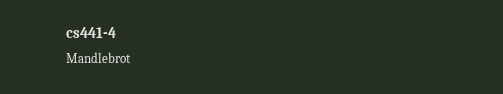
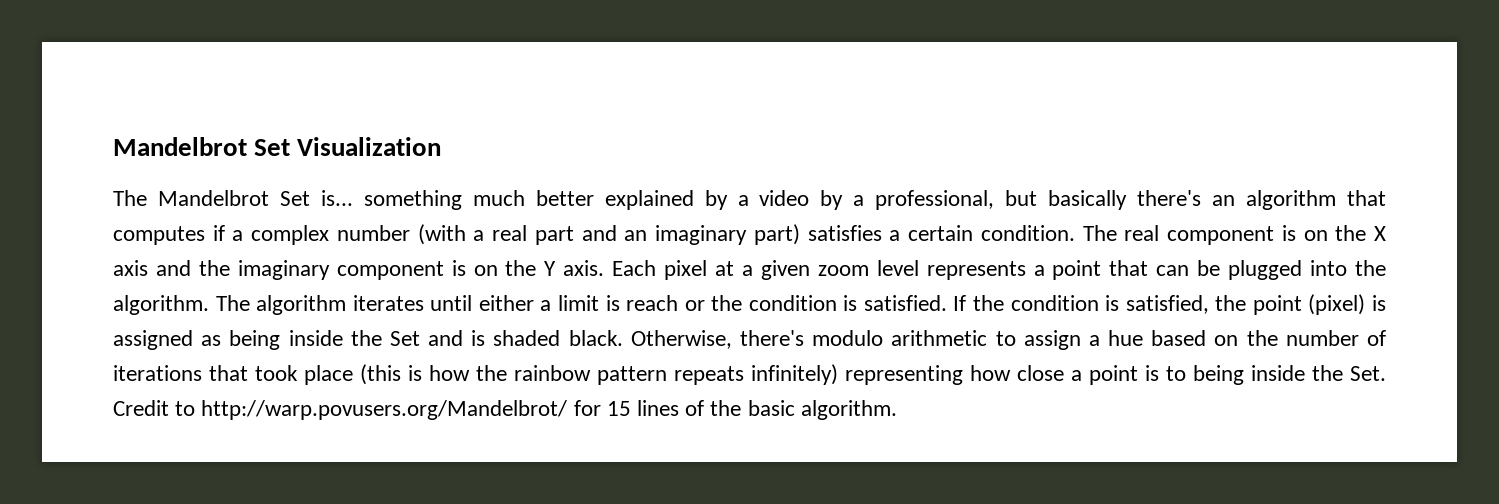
[66,27,116,38] [66,52,131,63] cs441-4 // Mandlebrot -> [113,137,442,156] [113,190,1387,210] [113,224,1386,245] [113,260,1386,280] [113,294,1386,315] [113,330,1386,350] [113,364,1386,385] [113,400,897,420] Mandelbrot Set Visualization // The Mandelbrot Set is... something much better explained by a video by a professional, but basically there's an algorithm that computes if a complex number (with a real part and an imaginary part) satisfies a certain condition. The real component is on the X axis and the imaginary component is on the Y axis. Each pixel at a given zoom level represents a point that can be plugged into the algorithm. The algorithm iterates until either a limit is reach or the condition is satisfied. If the condition is satisfied, the point (pixel) is assigned as being inside the Set and is shaded black. Otherwise, there's modulo arithmetic to assign a hue based on the number of iterations that took place (this is how the rainbow pattern repeats infinitely) representing how close a point is to being inside the Set. Credit to http://warp.povusers.org/Mandelbrot/ for 15 lines of the basic algorithm.

